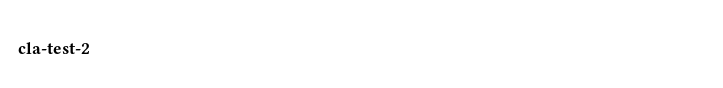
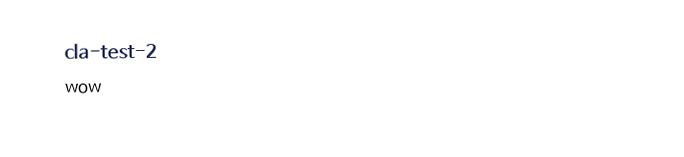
(90, 48) none -> [65,83,102,94] // wow

